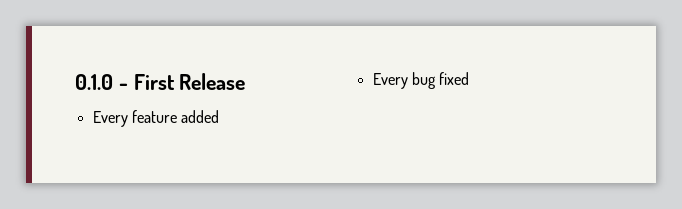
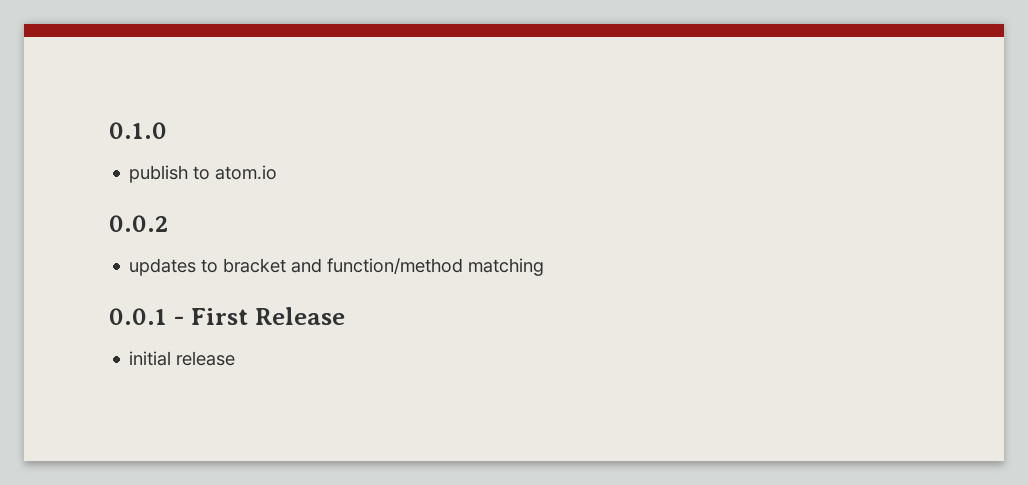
[118,73,246,90] [92,110,220,127] [372,72,470,89] - First Release // Every feature added // Every bug fixed -> [129,165,278,183] [109,215,168,232] [129,258,545,276] [109,307,345,325] [129,351,236,366] // publish to atom.io // 0.0.2 // updates to bracket and function/method matching // 0.0.1 - First Release // initial release

